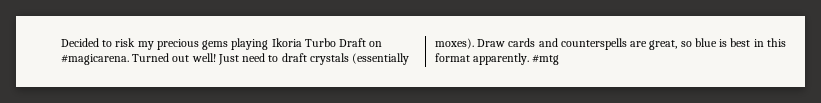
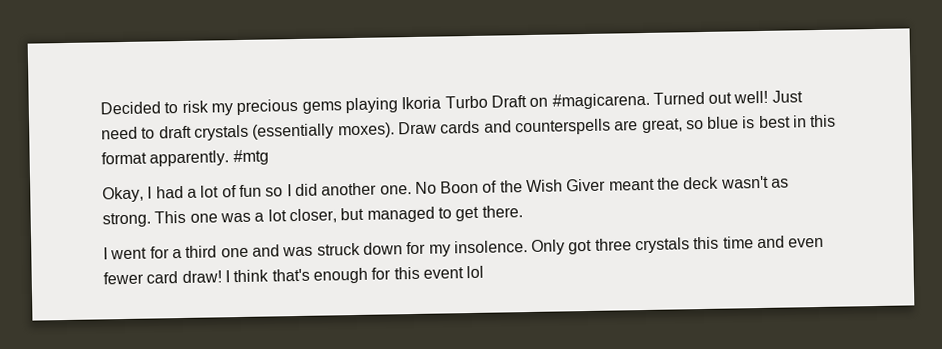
(560, 59) none -> [102,175,790,203] [102,205,523,228] [103,235,825,260] [103,265,485,285] // Okay, I had a lot of fun so I did another one. No Boon of the Wish Giver meant the deck wasn't as strong. This one was a lot closer, but managed to get there. // I went for a third one and was struck down for my insolence. Only got three crystals this time and even fewer card draw! I think that's enough for this event lol

